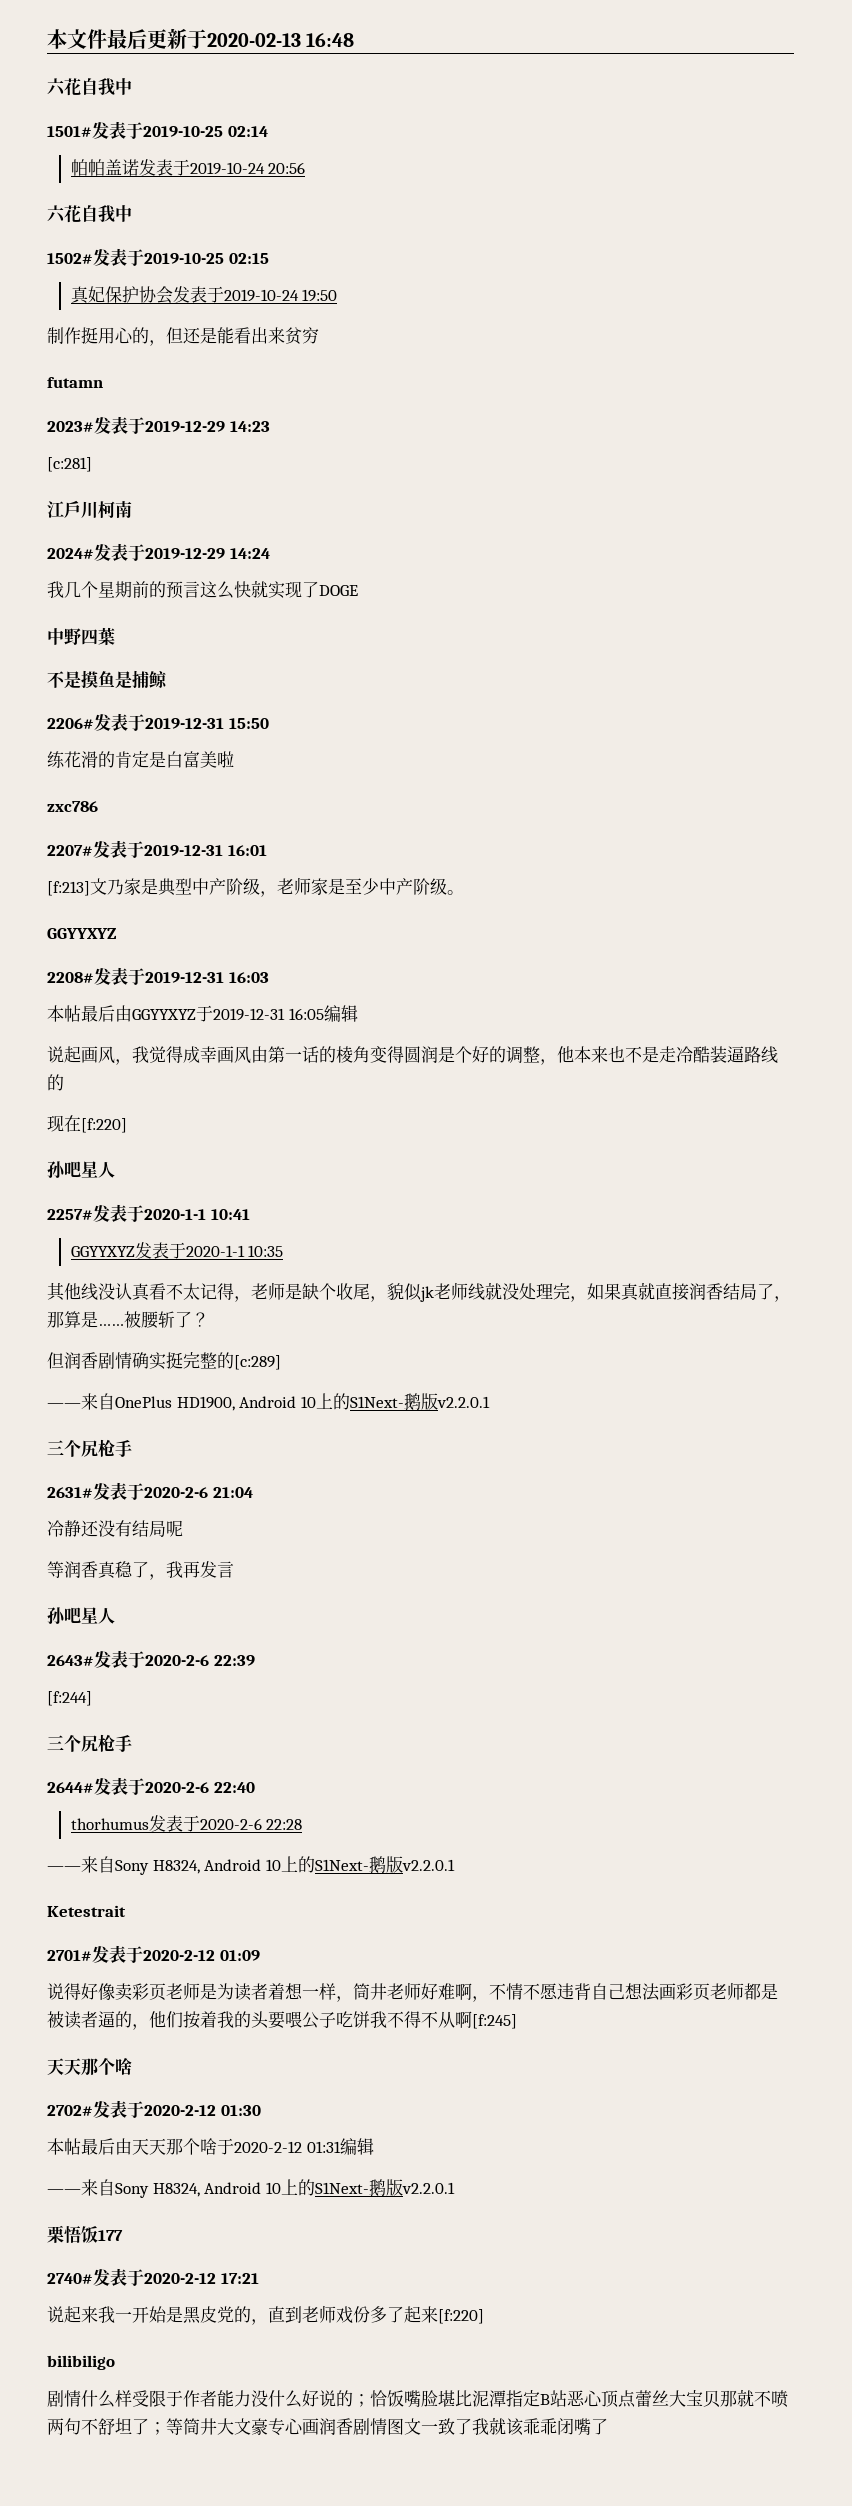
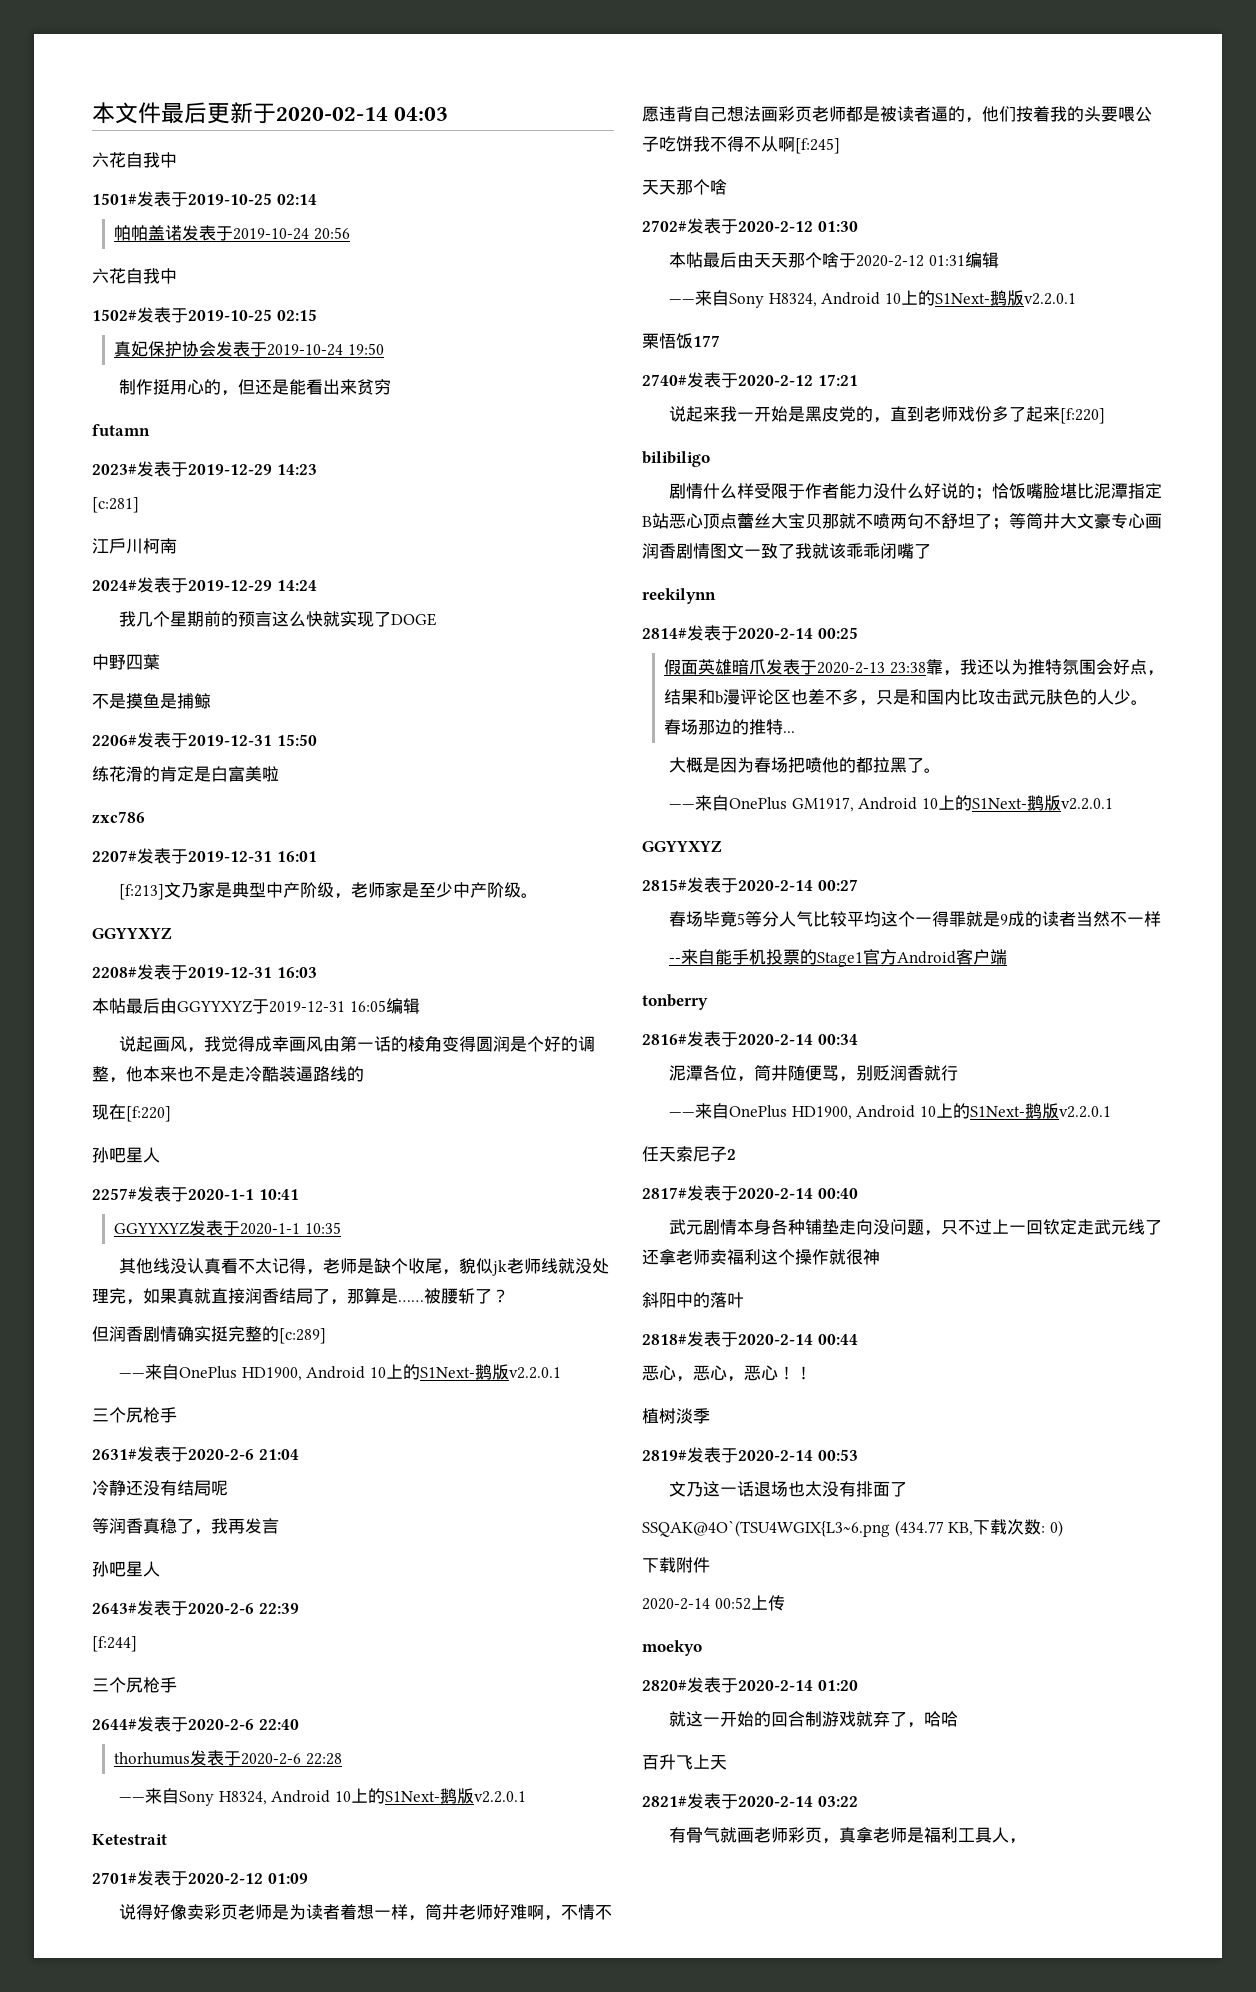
[207,33,355,47] 2020-02-13 16:48 -> [276,107,449,121] 2020-02-14 04:03
(608, 2426) none -> [642,588,716,604] [642,625,858,641] [664,659,1164,676] [664,689,1149,706] [664,719,796,735] [669,757,942,773] [669,795,1114,812] [642,840,722,852] [642,877,858,893] [669,911,1162,927] [669,949,1008,967] [642,994,708,1010] [642,1031,858,1047] [669,1065,959,1082] [669,1103,1112,1120] [642,1146,736,1162] [642,1185,858,1201] [669,1219,1163,1236] [642,1249,880,1265] [642,1292,744,1308] [642,1331,858,1347] [642,1365,812,1382] [642,1408,710,1424] [642,1447,858,1463] [669,1481,908,1497] [642,1519,1063,1537] [642,1557,710,1573] [642,1595,785,1611] [642,1640,702,1656] [642,1677,858,1693] [669,1711,959,1728] [642,1754,727,1770] [642,1793,858,1809] [669,1827,1027,1844] // reekilynn // 2814#发表于2020-2-14 00:25 // 假面英雄暗爪发表于2020-2-13 23:38靠，我还以为推特氛围会好点，结果和b漫评论区也差不多，只是和国内比攻击武元肤色的人少。春场那边的推特... // 大概是因为春场把喷他的都拉黑了。 // ——来自OnePlus GM1917, Android 10上的S1Next-鹅版v2.2.0.1 // GGYYXYZ // 2815#发表于2020-2-14 00:27 // 春场毕竟5等分人气比较平均这个一得罪就是9成的读者当然不一样 // --来自能手机投票的Stage1官方Android客户端 // tonberry // 2816#发表于2020-2-14 00:34 // 泥潭各位，筒井随便骂，别贬润香就行 // ——来自OnePlus HD1900, Android 10上的S1Next-鹅版v2.2.0.1 // 任天索尼子2 // 2817#发表于2020-2-14 00:40 // 武元剧情本身各种铺垫走向没问题，只不过上一回钦定走武元线了还拿老师卖福利这个操作就很神 // 斜阳中的落叶 // 2818#发表于2020-2-14 00:44 // 恶心，恶心，恶心！！ // 植树淡季 // 2819#发表于2020-2-14 00:53 // 文乃这一话退场也太没有排面了 // SSQAK@4O`(TSU4WGIX{L3~6.png (434.77 KB,下载次数: 0) // 下载附件 // 2020-2-14 00:52上传 // moekyo // 2820#发表于2020-2-14 01:20 // 就这一开始的回合制游戏就弃了，哈哈 // 百升飞上天 // 2821#发表于2020-2-14 03:22 // 有骨气就画老师彩页，真拿老师是福利工具人，

